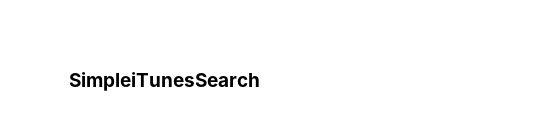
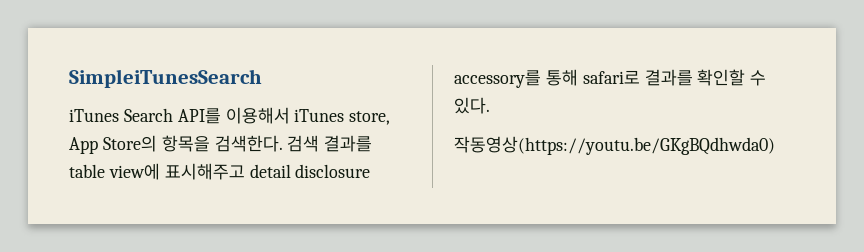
(260, 81) none -> [69,107,391,125] [69,135,373,154] [69,163,371,180] [454,69,767,88] [454,97,490,114] [454,136,775,155] // iTunes Search API를 이용해서 iTunes store, App Store의 항목을 검색한다. 검색 결과를 table view에 표시해주고 detail disclosure accessory를 통해 safari로 결과를 확인할 수 있다. // 작동영상(https://youtu.be/GKgBQdhwda0)

